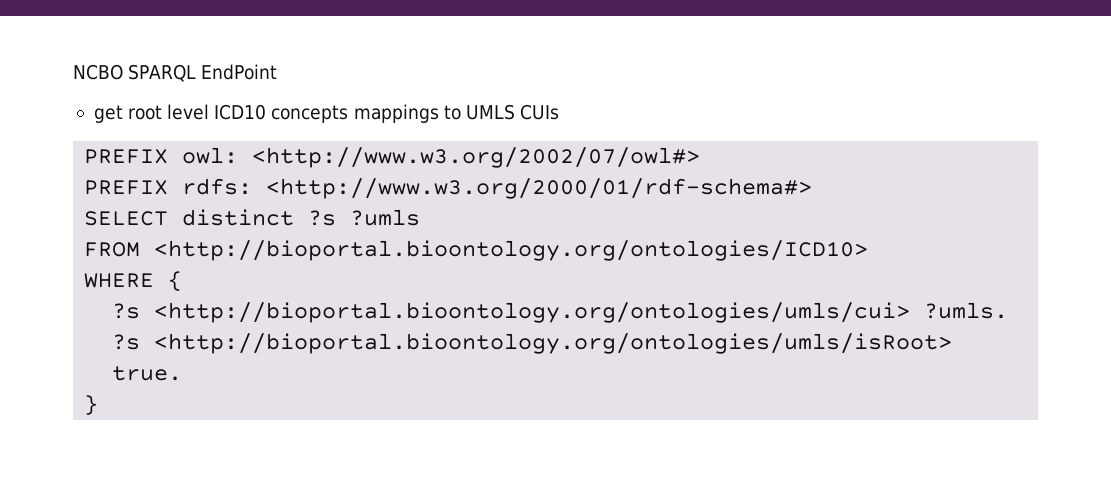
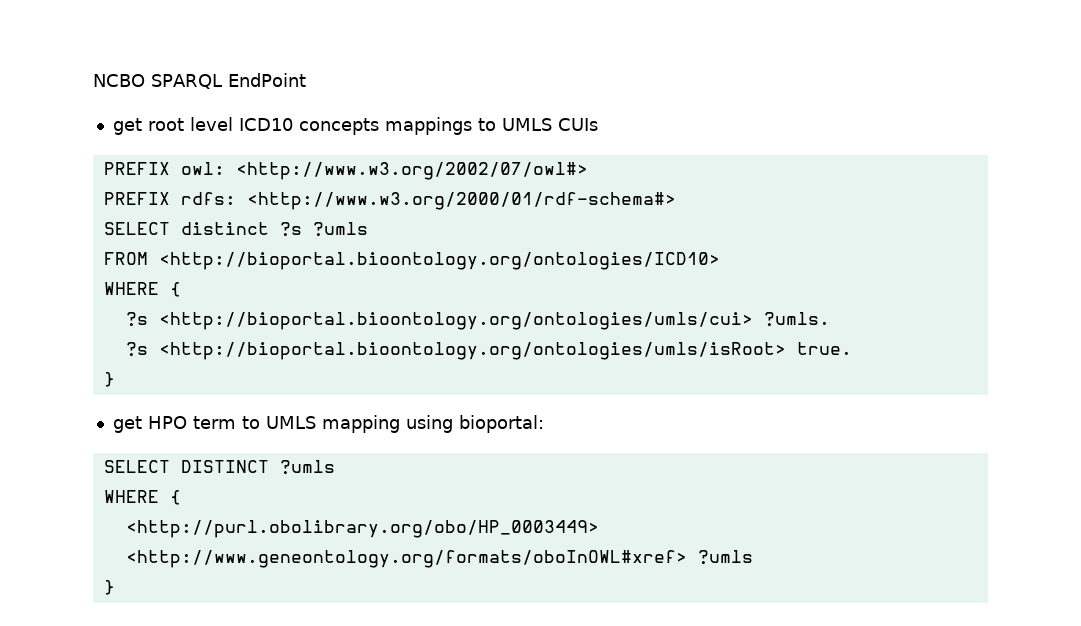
(99, 405) none -> [112,415,544,433] [103,460,335,475] [103,490,181,505] [125,520,599,538] [125,550,753,568] [103,580,115,595] // get HPO term to UMLS mapping using bioportal: // SELECT DISTINCT ?umls // WHERE { // <http://purl.obolibrary.org/obo/HP_0003449> <http://www.geneontology.org/formats/oboInOWL#xref> ?umls // }

